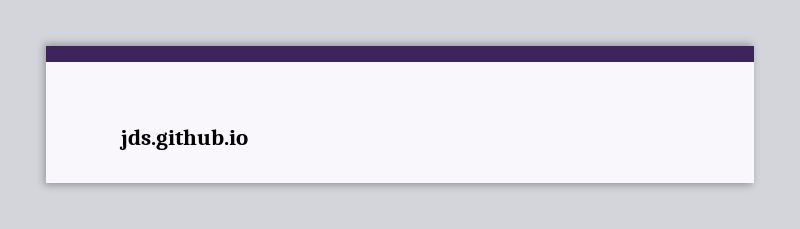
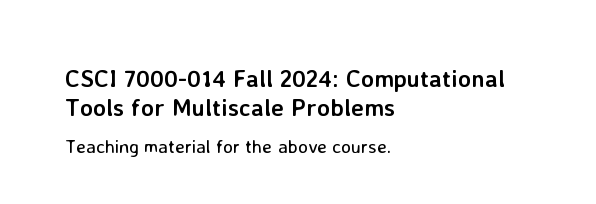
[119,129,248,150] jds.github.io -> [65,70,505,92] [65,99,395,116] [65,140,391,157] CSCI 7000-014 Fall 2024: Computational Tools for Multiscale Problems // Teaching material for the above course.

